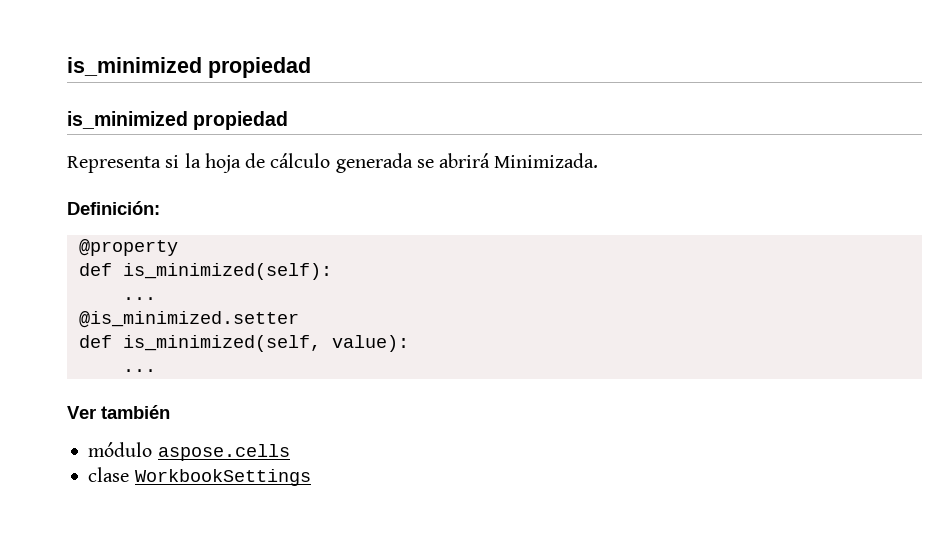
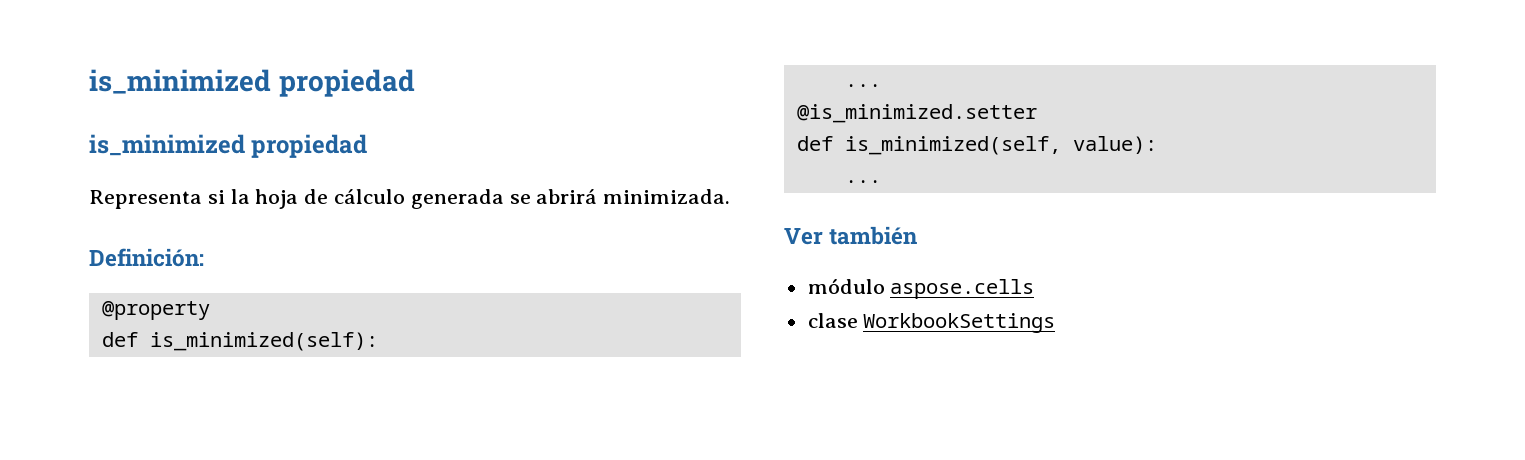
[494,153,599,168] Minimizada. -> [603,189,731,204] minimizada.

